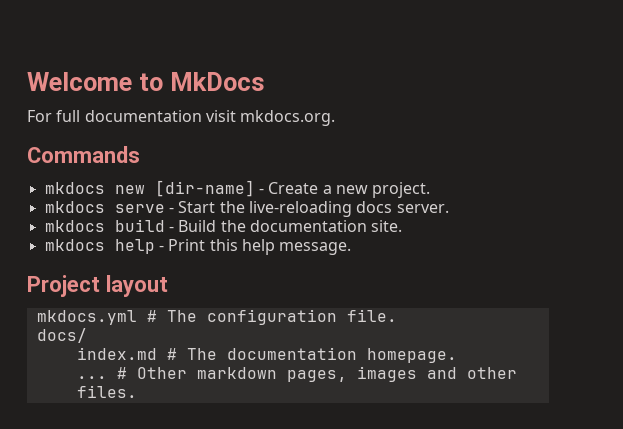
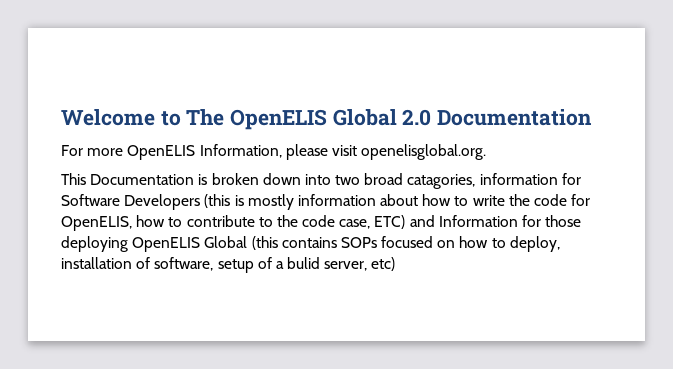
[169,72,265,91] [27,110,336,126] [27,146,140,163] [44,180,431,198] [44,201,449,217] [44,219,403,232] [44,239,352,255] [27,275,168,297] [36,309,397,325] [36,328,87,343] [76,347,457,363] [76,366,517,382] [76,385,137,398] MkDocs // For full documentation visit mkdocs.org. // Commands // mkdocs new [dir-name] - Create a new project. // mkdocs serve - Start the live-reloading docs server. // mkdocs build - Build the documentation site. // mkdocs help - Print this help message. // Project layout // mkdocs.yml # The configuration file. // docs/ // index.md # The documentation homepage. // ... # Other markdown pages, images and other files. -> [186,109,593,130] [61,144,487,160] [61,173,581,189] [61,194,591,210] [61,215,582,231] [61,236,560,252] [61,257,396,273] The OpenELIS Global 2.0 Documentation // For more OpenELIS Information, please visit openelisglobal.org. // This Documentation is broken down into two broad catagories, information for Software Developers (this is mostly information about how to write the code for OpenELIS, how to contribute to the code case, ETC) and Information for those deploying OpenELIS Global (this contains SOPs focused on how to deploy, installation of software, setup of a bulid server, etc)

